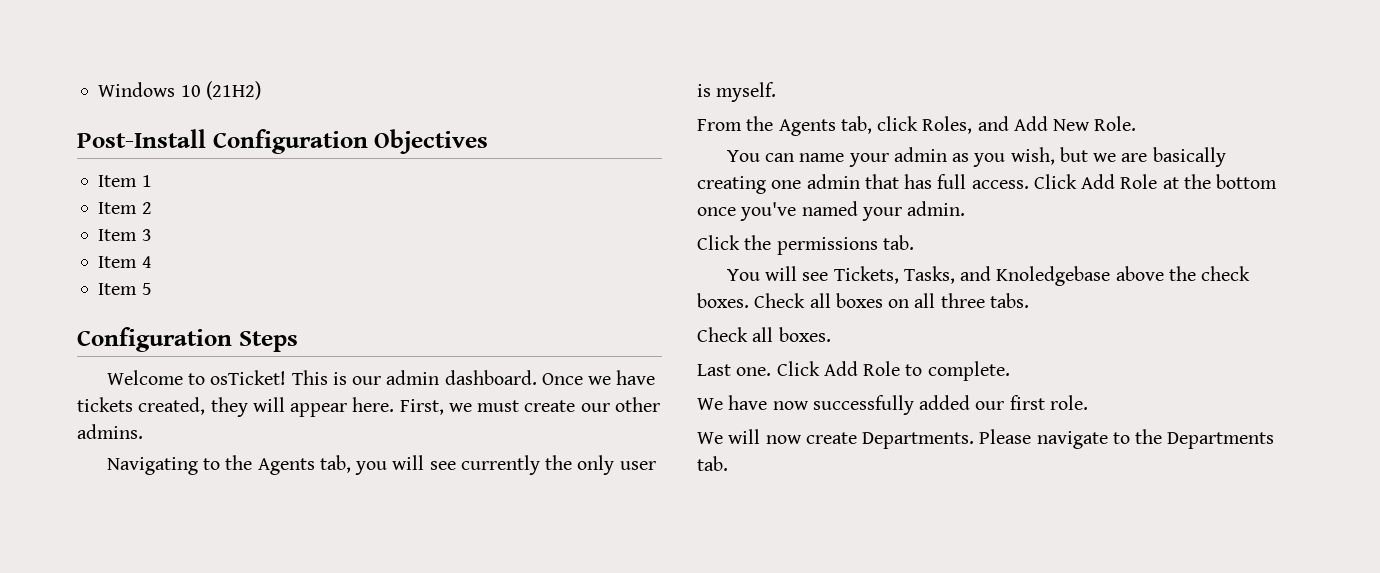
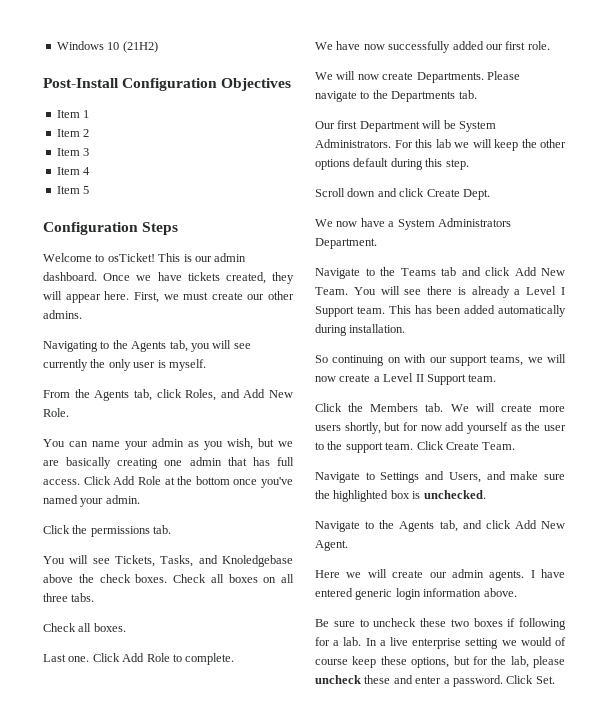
(728, 463) none -> [315,120,496,132] [315,139,566,151] [315,158,469,170] [315,188,490,200] [315,218,511,230] [315,238,377,249] [315,267,565,279] [315,286,565,298] [315,305,566,317] [315,324,406,336] [315,354,566,366] [315,373,497,385] [315,403,565,412] [315,422,566,434] [315,441,516,453] [315,471,565,483] [315,490,486,502] [315,520,565,532] [315,540,348,551] [315,569,565,581] [315,588,517,600] [315,618,566,630] [315,637,566,649] [315,656,565,668] [315,675,555,687] // Our first Department will be System Administrators. For this lab we will keep the other options default during this step. // Scroll down and click Create Dept. // We now have a System Administrators Department. // Navigate to the Teams tab and click Add New Team. You will see there is already a Level I Support team. This has been added automatically during installation. // So continuing on with our support teams, we will now create a Level II Support team. // Click the Members tab. We will create more users shortly, but for now add yourself as the user to the support team. Click Create Team. // Navigate to Settings and Users, and make sure the highlighted box is unchecked. // Navigate to the Agents tab, and click Add New Agent. // Here we will create our admin agents. I have entered generic login information above. // Be sure to uncheck these two boxes if following for a lab. In a live enterprise setting we would of course keep these options, but for the lab, please uncheck these and enter a password. Click Set.

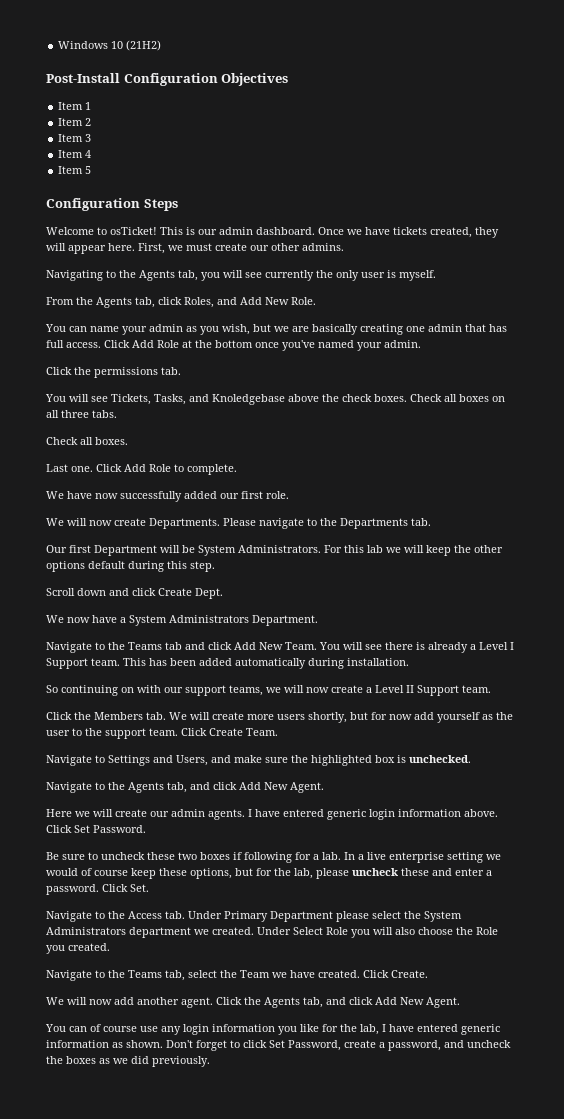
(517, 592) none -> [46,825,146,833] Click Set Password.
(555, 680) none -> [46,911,462,922] [46,927,498,938] [46,943,110,954] [46,970,428,981] [46,997,460,1008] [45,1024,500,1035] [46,1040,511,1051] [46,1056,210,1067] // Navigate to the Access tab. Under Primary Department please select the System Administrators department we created. Under Select Role you will also choose the Role you created. // Navigate to the Teams tab, select the Team we have created. Click Create. // We will now add another agent. Click the Agents tab, and click Add New Agent. // You can of course use any login information you like for the lab, I have entered generic information as shown. Don't forget to click Set Password, create a password, and uncheck the boxes as we did previously.

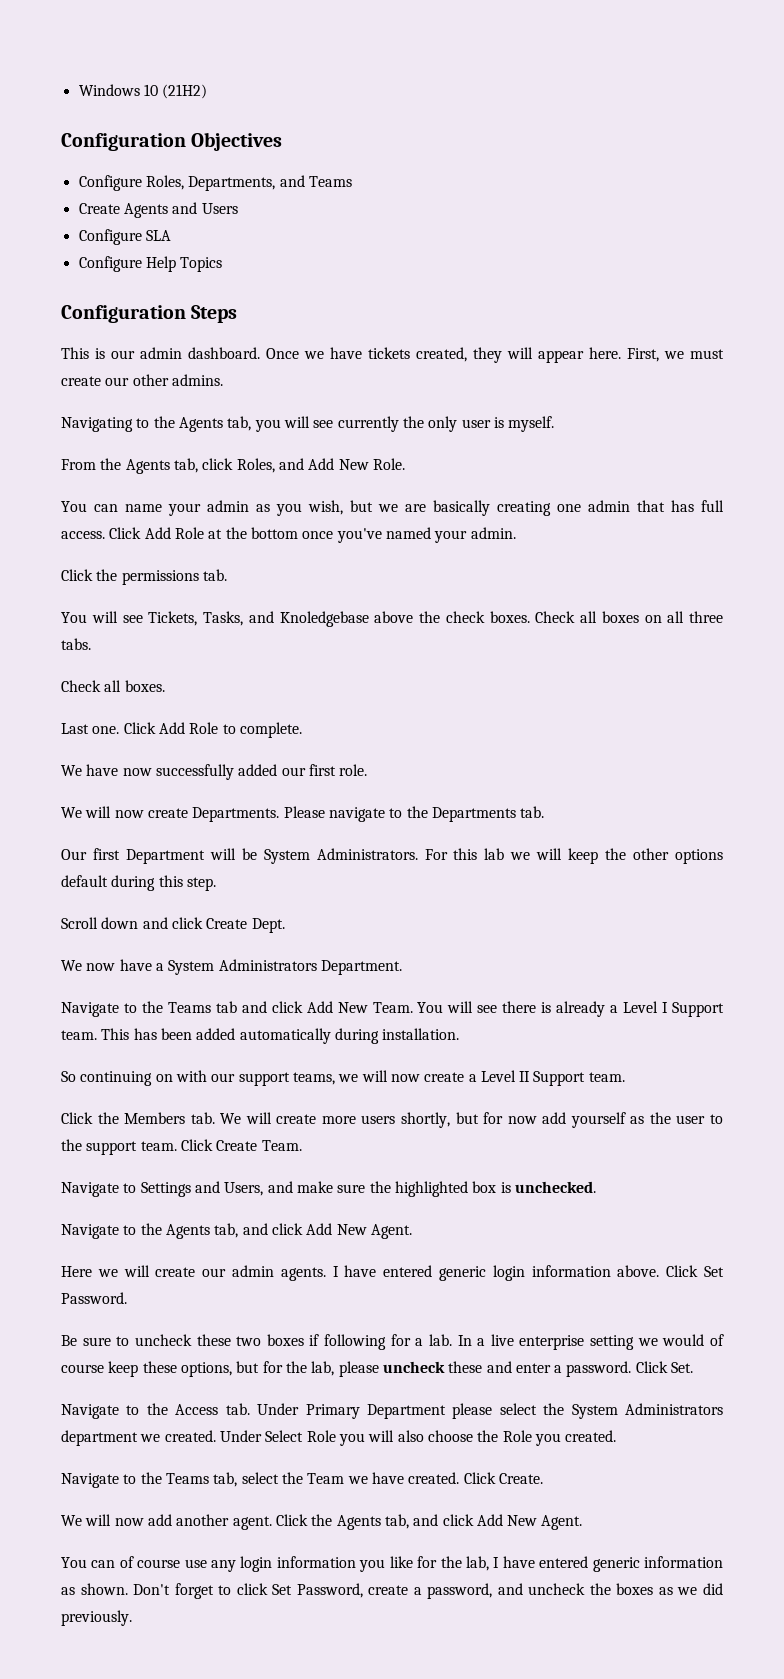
[46,73,120,83] Post-Install -> (208, 91) none
[58,102,92,110] [58,118,92,126] [58,134,92,142] [58,150,92,158] [58,166,92,174] Item 1 // Item 2 // Item 3 // Item 4 // Item 5 -> [78,175,352,191] [78,202,238,218] [78,229,171,245] [78,256,223,272] Configure Roles, Departments, and Teams // Create Agents and Users // Configure SLA // Configure Help Topics
[46,227,157,235] Welcome to osTicket! -> (238, 314) none

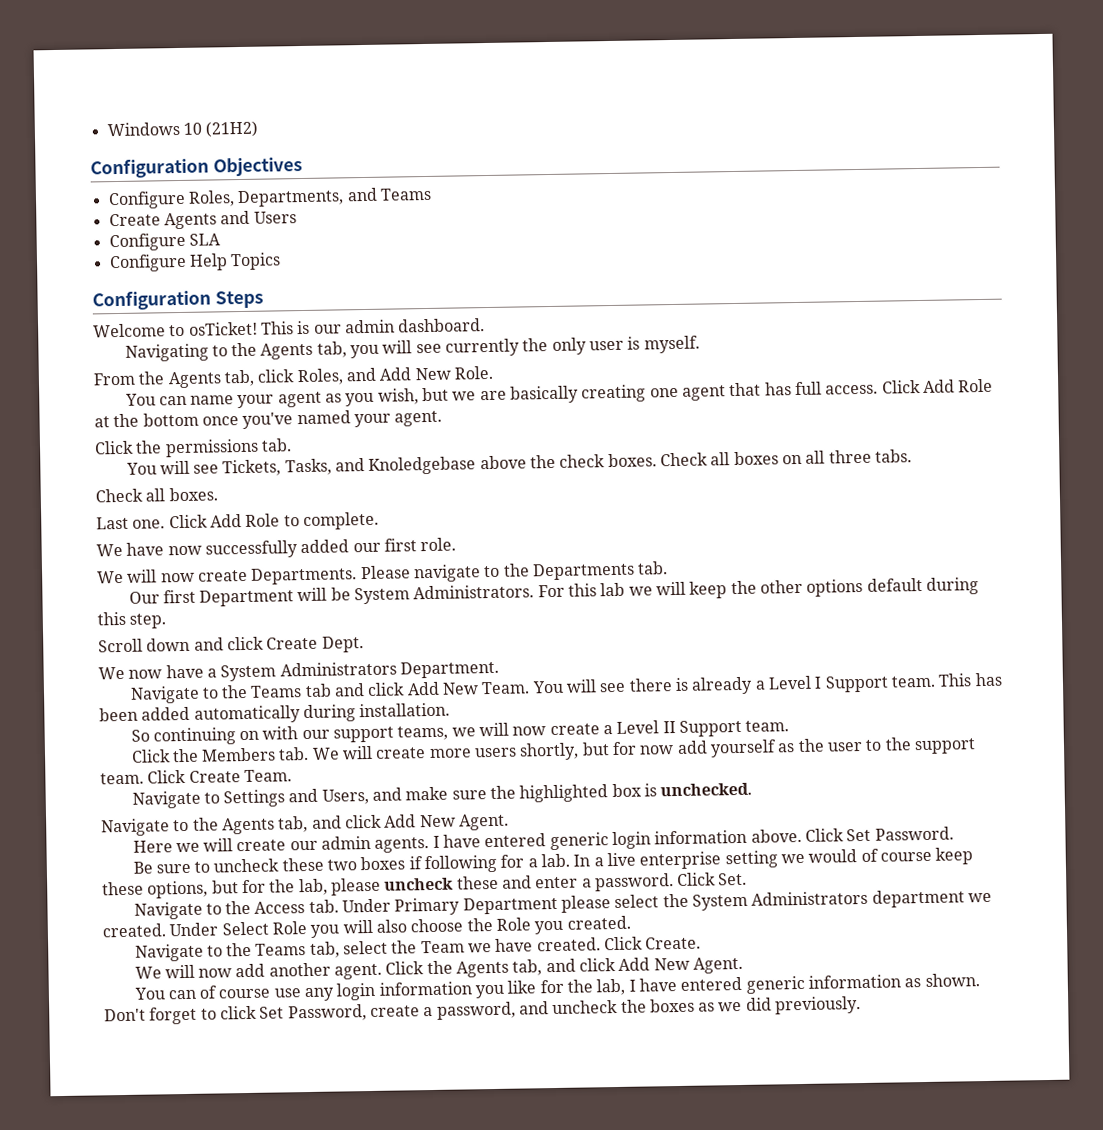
(238, 314) none -> [93,321,258,338] Welcome to osTicket!
[266,347,724,363] [61,374,223,386] Once we have tickets created, they will appear here. First, we must create our other admins. -> (486, 325) none
[207,500,249,512] admin -> [277,391,322,408] agent
[588,500,630,512] admin -> [682,385,727,401] agent
[470,527,516,539] admin. -> [394,410,443,427] agent.

